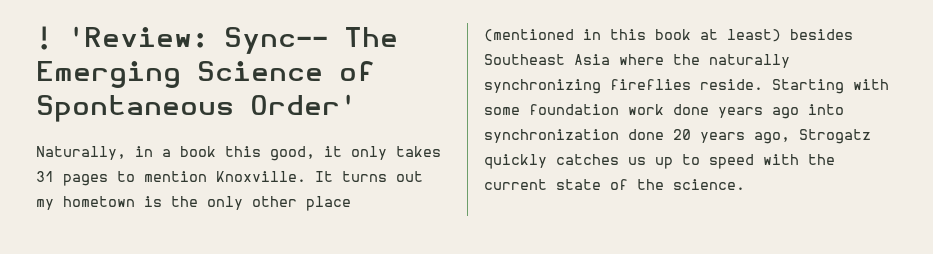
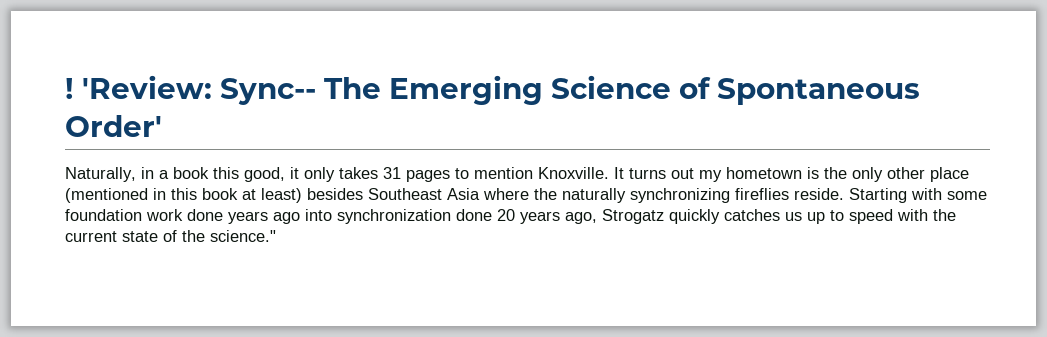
[673,179,745,190] science. -> [210,230,276,242] science."

